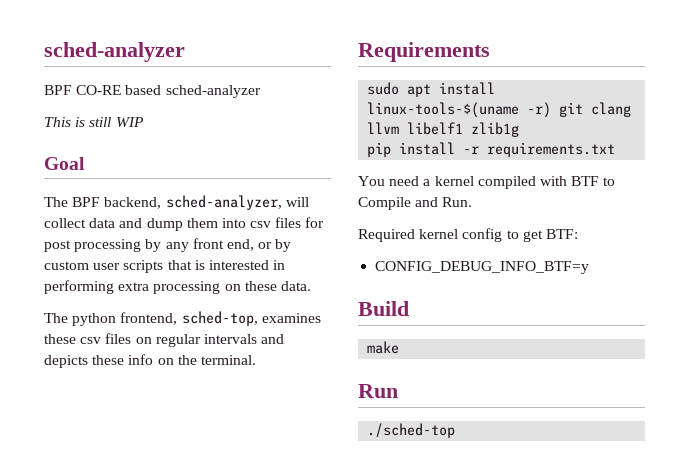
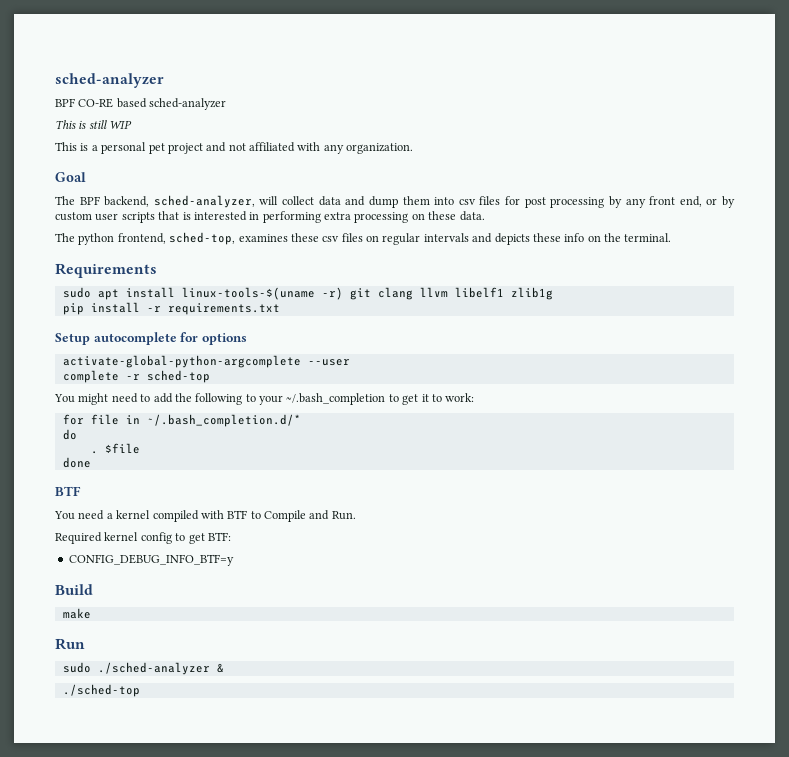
(144, 122) none -> [55,142,414,154] // This is a personal pet project and not affiliated with any organization.
(616, 149) none -> [55,332,247,345] [62,355,350,368] [62,370,210,383] [54,393,475,405] [62,414,301,427] [62,429,77,440] [90,443,140,454] [62,457,91,468] [55,486,81,496] // Setup autocomplete for options // activate-global-python-argcomplete --user // complete -r sched-top // You might need to add the following to your ~/.bash_completion to get it to work: // for file in ~/.bash_completion.d/* // do // . $file // done // BTF
(398, 391) none -> [62,662,224,675] // sudo ./sched-analyzer &

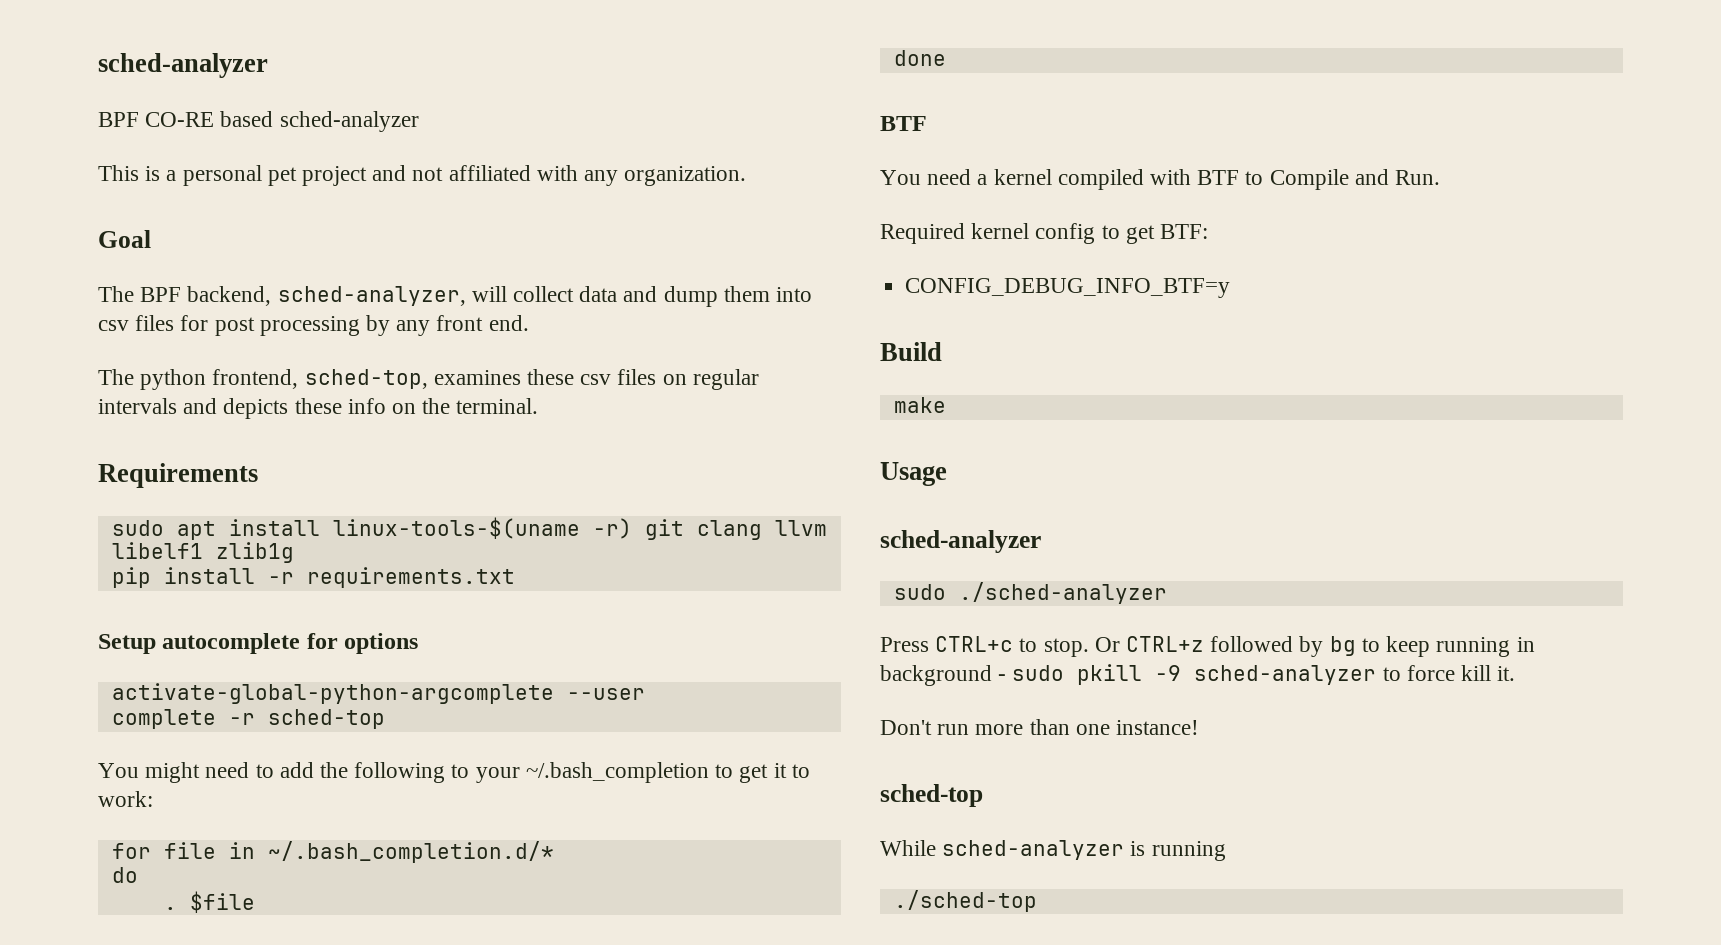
[55,120,133,129] // This is still WIP -> (419, 121) none
[679,196,735,208] [55,211,485,223] end, or by custom user scripts that is interested in performing extra processing on these data. -> [488,315,529,331] end.
[55,638,85,650] Run -> [880,462,947,486] [880,530,1041,553] Usage // sched-analyzer
[216,663,224,673] & -> [880,636,1535,657] [880,664,1516,686] [880,719,1200,735] [880,784,983,807] [880,840,1226,861] // Press CTRL+c to stop. Or CTRL+z followed by bg to keep running in background - sudo pkill -9 sched-analyzer to force kill it. // Don't run more than one instance! // sched-top // While sched-analyzer is running

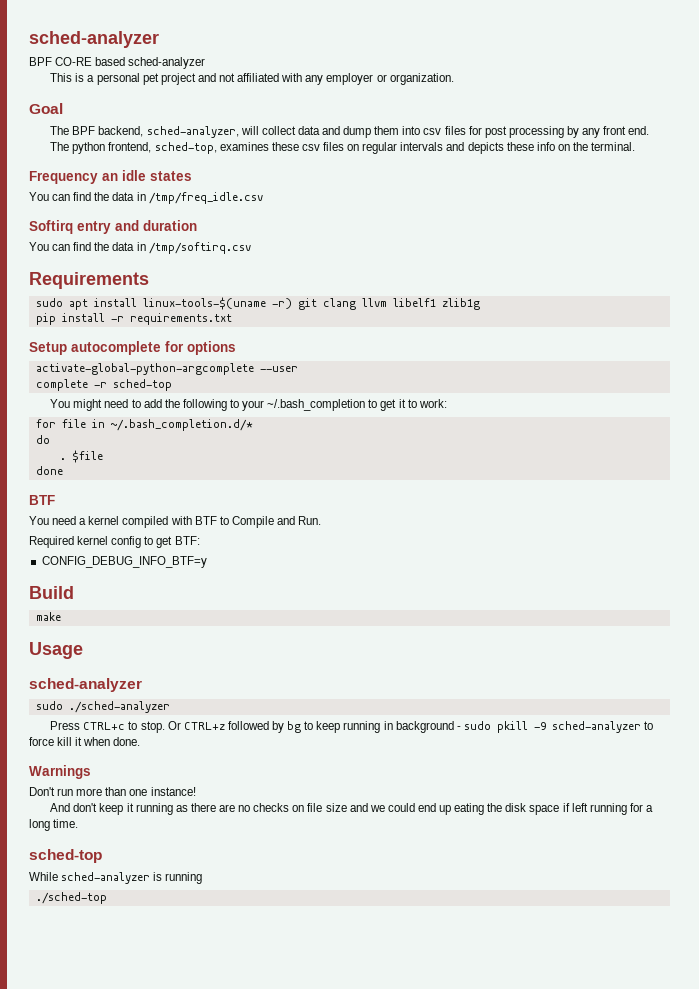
(619, 178) none -> [326,73,387,85] employer or
(539, 406) none -> [29,170,192,184] [29,192,263,204] [29,220,197,234] [29,242,251,254] // Frequency an idle states // You can find the data in /tmp/freq_idle.csv // Softirq entry and duration // You can find the data in /tmp/softirq.csv
[1497,666,1516,681] it. -> [75,737,141,746] [29,765,91,779] it when done. // Warnings
(1200, 727) none -> [50,803,654,815] [29,819,79,831] // And don't keep it running as there are no checks on file size and we could end up eating the disk space if left running for a long time.

